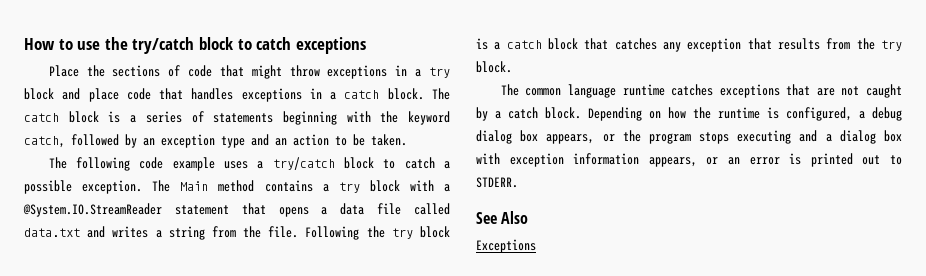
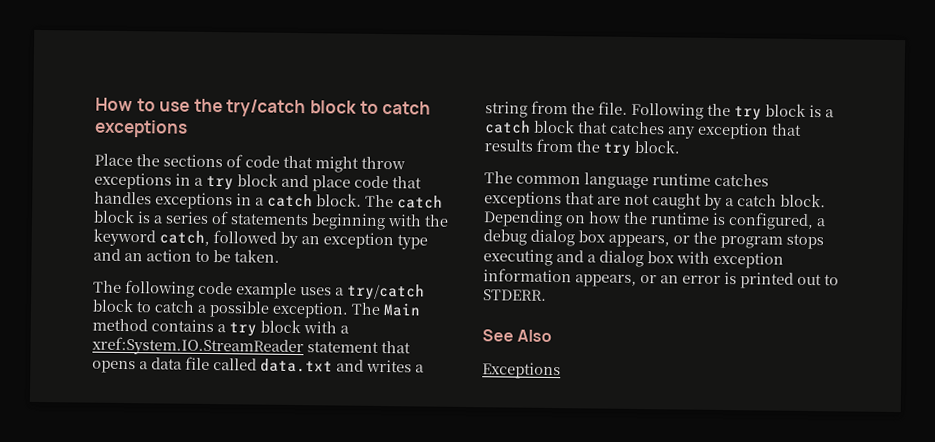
[23,203,162,217] @System.IO.StreamReader -> [92,336,304,357] xref:System.IO.StreamReader

